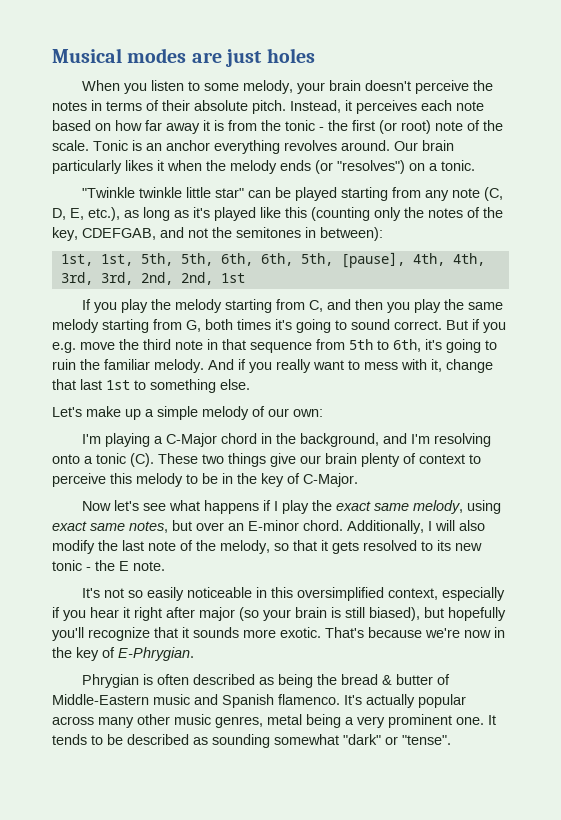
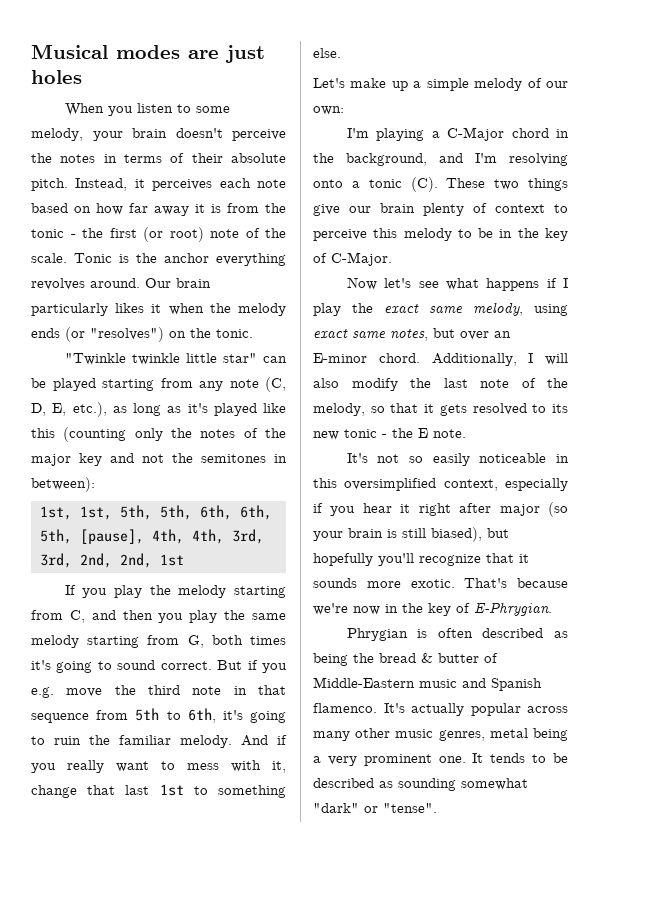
[146,143,162,151] an -> [136,253,157,263] the
[429,163,438,171] a -> [190,328,211,338] the
[52,227,156,241] key, CDEFGAB, -> [31,453,102,466] major key

